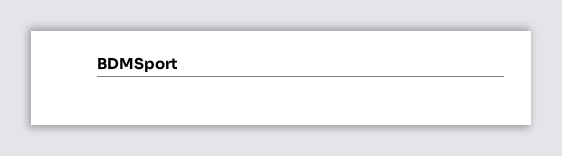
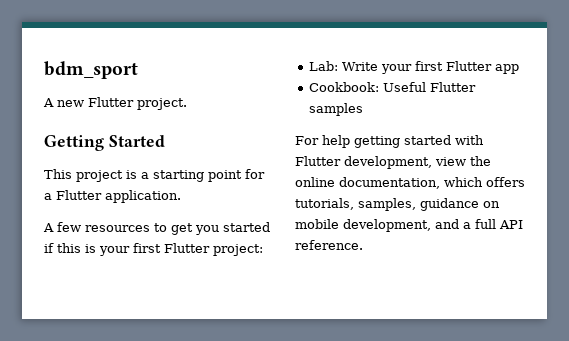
[97,57,178,72] BDMSport -> [44,61,138,79] [43,97,187,110] [44,135,165,151] [44,169,265,182] [44,190,181,203] [43,222,270,235] [44,243,263,256] [308,61,519,74] [308,82,476,92] [308,103,363,116] [295,135,484,148] [295,156,491,169] [295,177,525,189] [295,198,500,211] [295,219,523,232] [295,240,363,250] bdm_sport // A new Flutter project. // Getting Started // This project is a starting point for a Flutter application. // A few resources to get you started if this is your first Flutter project: // Lab: Write your first Flutter app // Cookbook: Useful Flutter samples // For help getting started with Flutter development, view the online documentation, which offers tutorials, samples, guidance on mobile development, and a full API reference.

